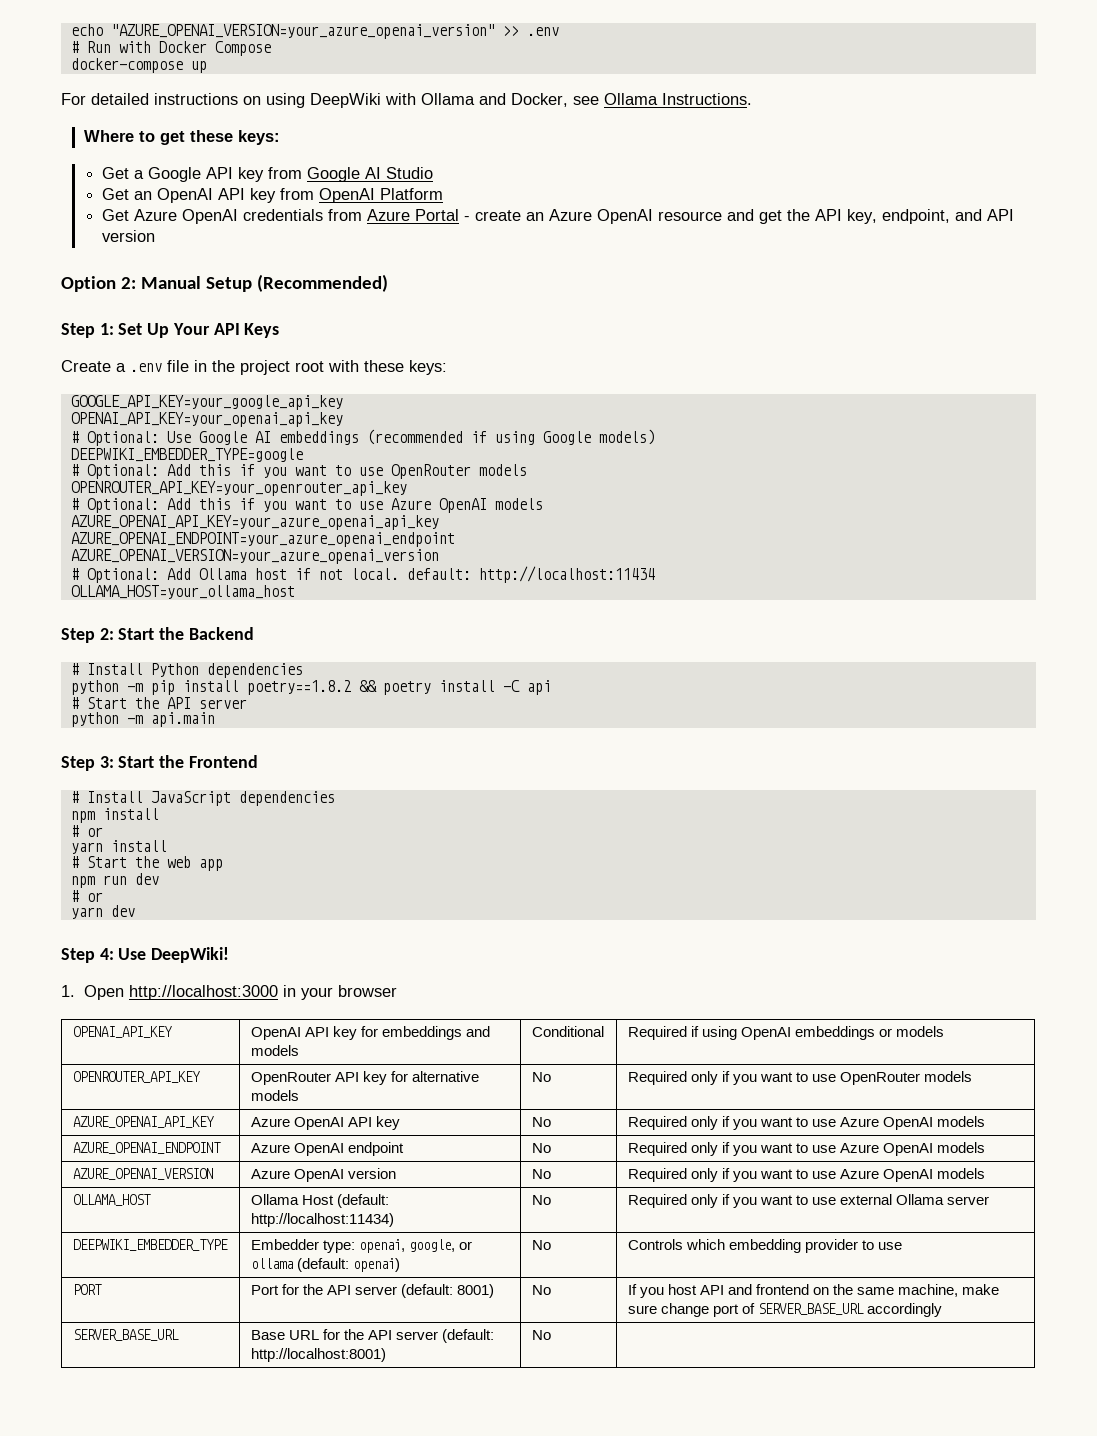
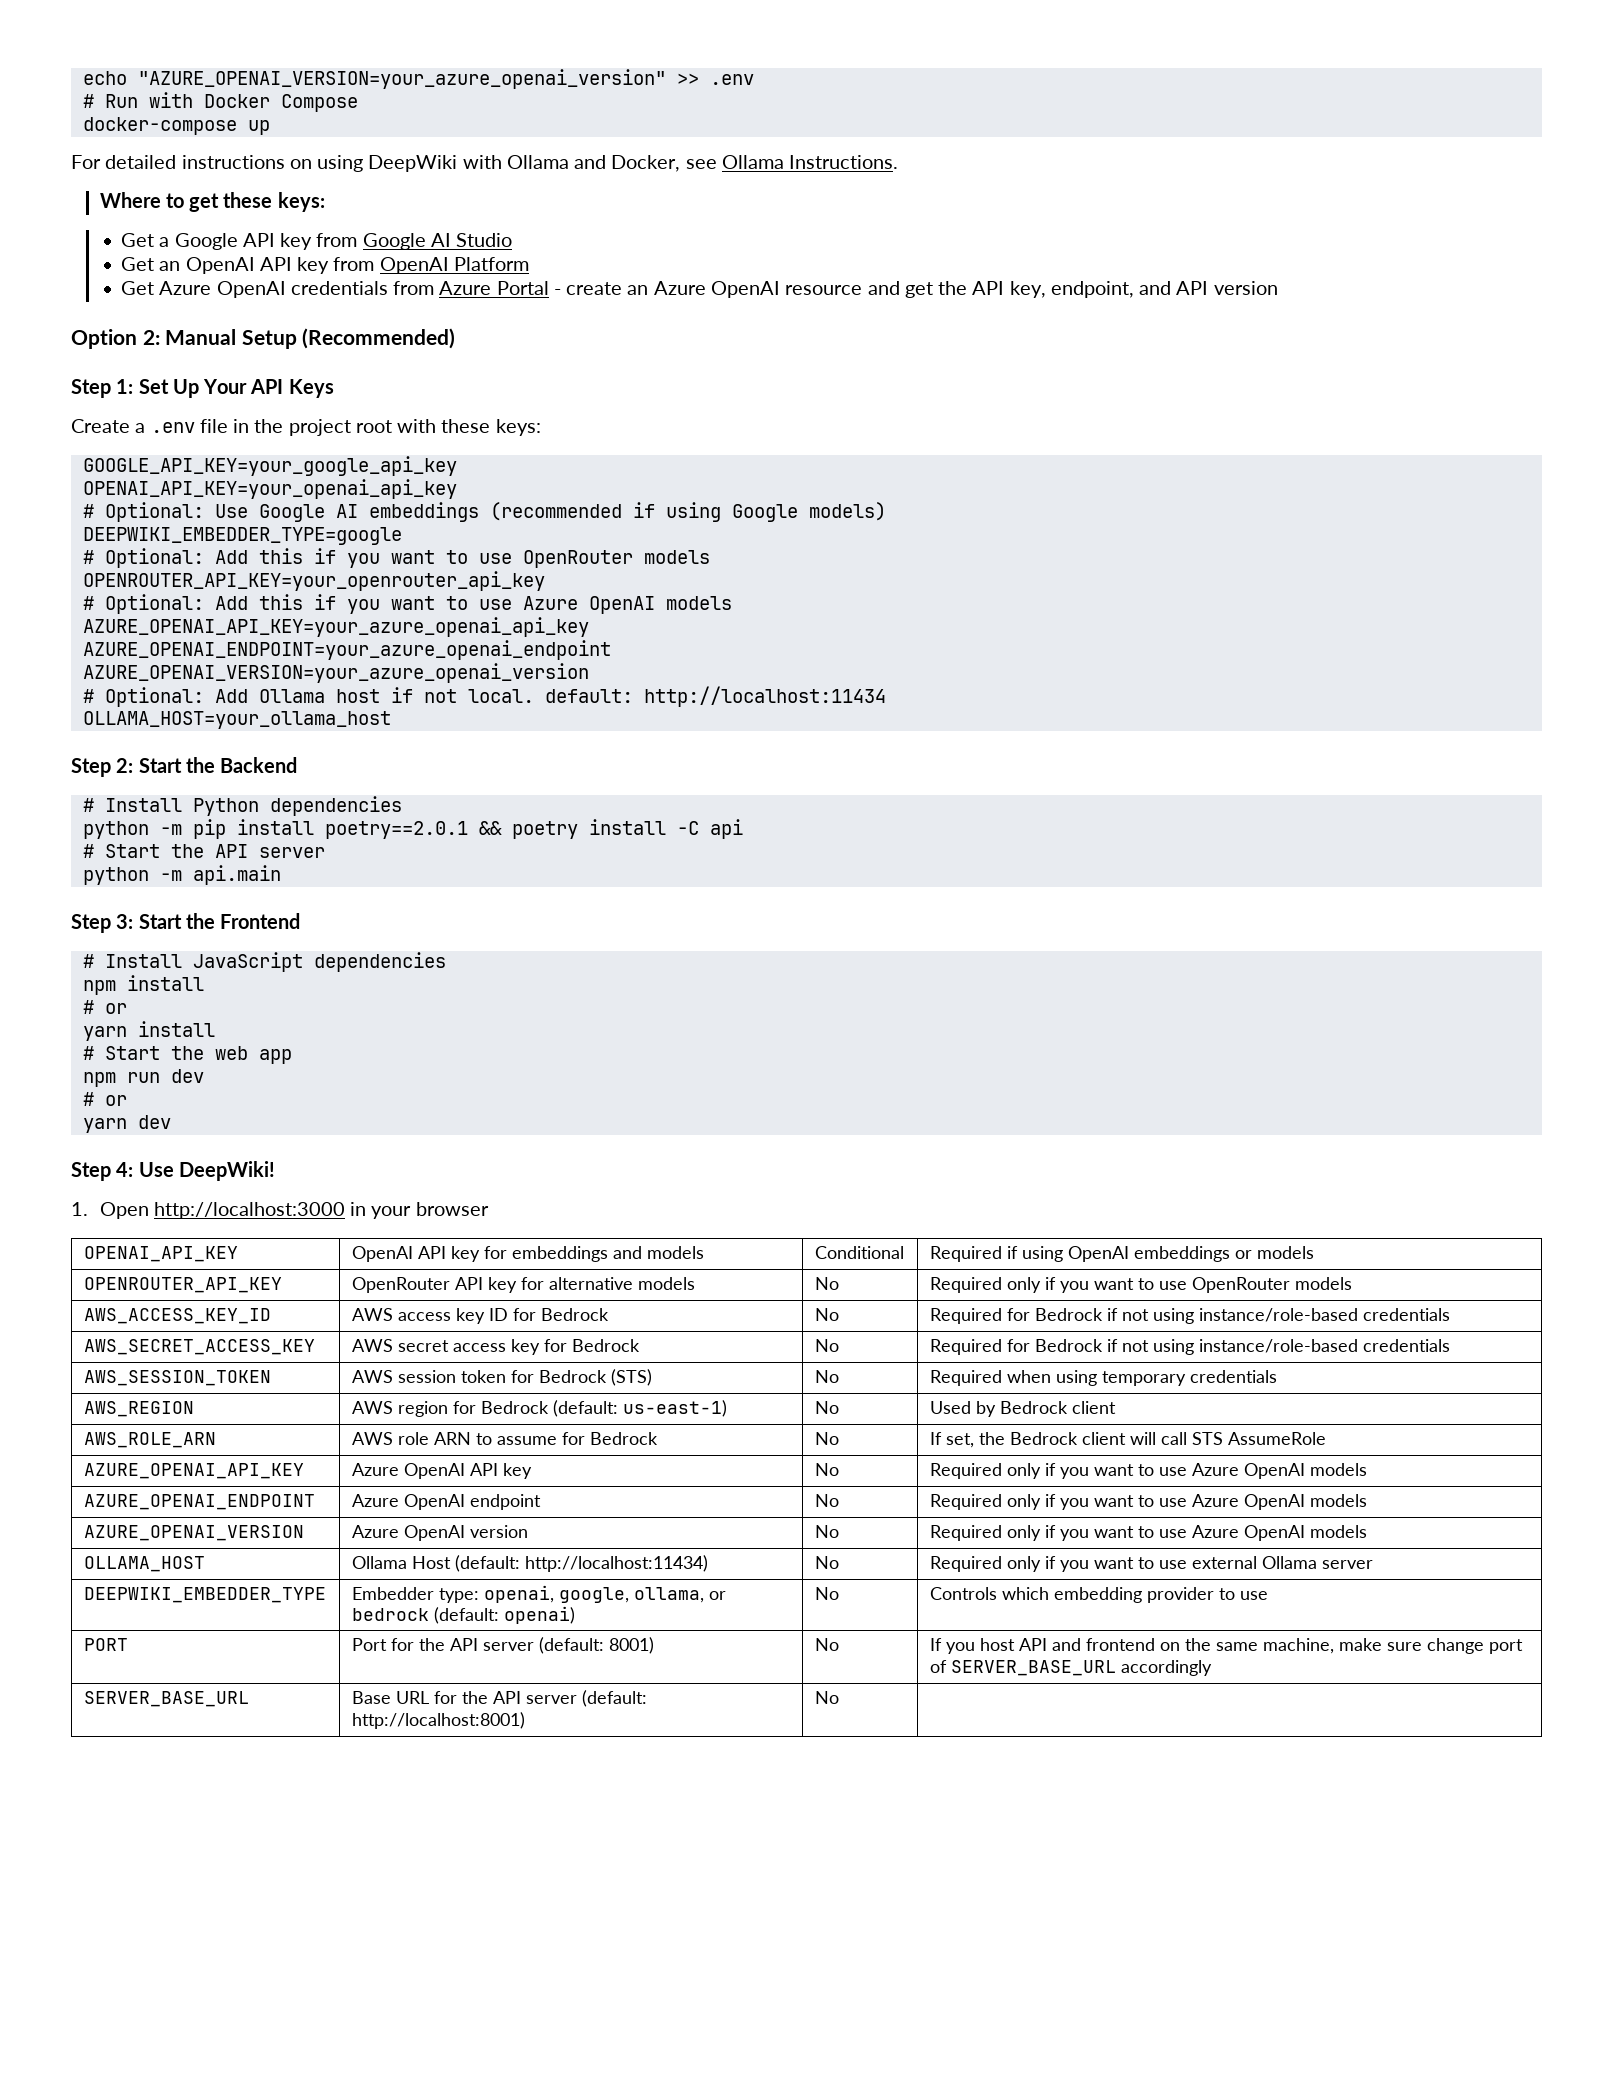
[246,680,351,695] poetry==1.8.2 -> [324,821,468,839] poetry==2.0.1
(973, 1076) none -> [83,1308,271,1324] [351,1308,609,1324] [814,1308,839,1321] [929,1308,1450,1324] [83,1339,315,1355] [351,1339,640,1355] [814,1339,839,1352] [929,1339,1450,1355] [83,1370,271,1386] [351,1369,652,1386] [814,1370,839,1383] [929,1370,1277,1386] [83,1401,194,1417] [351,1400,727,1417] [814,1401,839,1414] [929,1401,1116,1417] [83,1432,216,1448] [351,1432,658,1445] [814,1432,839,1445] [929,1432,1326,1448] // AWS_ACCESS_KEY_ID | AWS access key ID for Bedrock | No | Required for Bedrock if not using instance/role-based credentials // AWS_SECRET_ACCESS_KEY | AWS secret access key for Bedrock | No | Required for Bedrock if not using instance/role-based credentials // AWS_SESSION_TOKEN | AWS session token for Bedrock (STS) | No | Required when using temporary credentials // AWS_REGION | AWS region for Bedrock (default: us-east-1) | No | Used by Bedrock client // AWS_ROLE_ARN | AWS role ARN to assume for Bedrock | No | If set, the Bedrock client will call STS AssumeRole
[458,1241,472,1250] [250,1258,293,1269] or ollama -> [633,1587,726,1603] [351,1608,429,1621] ollama, or bedrock

